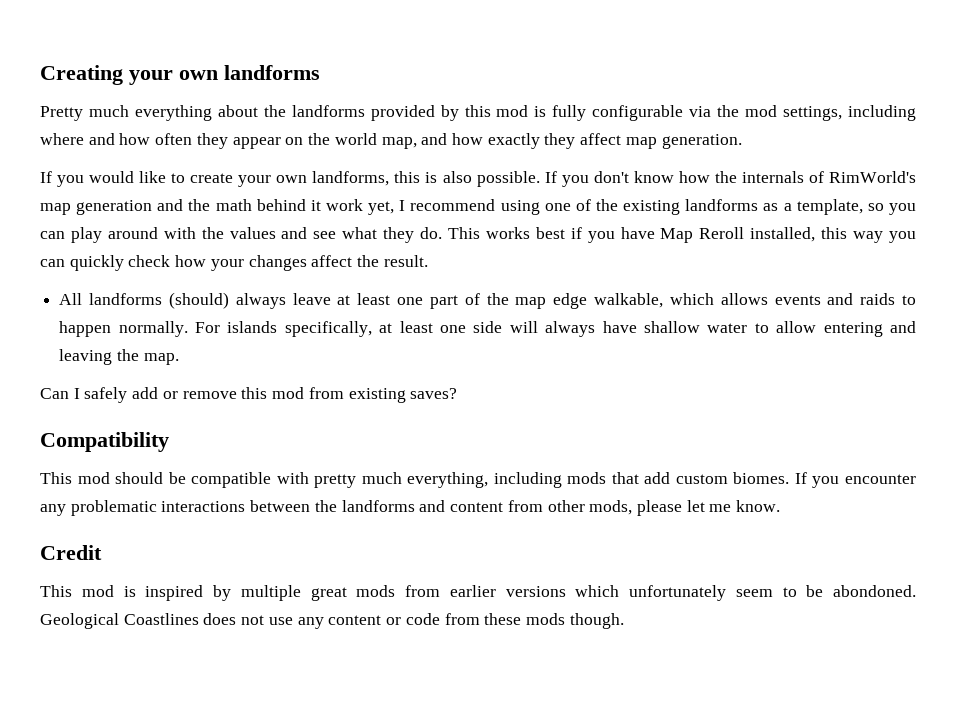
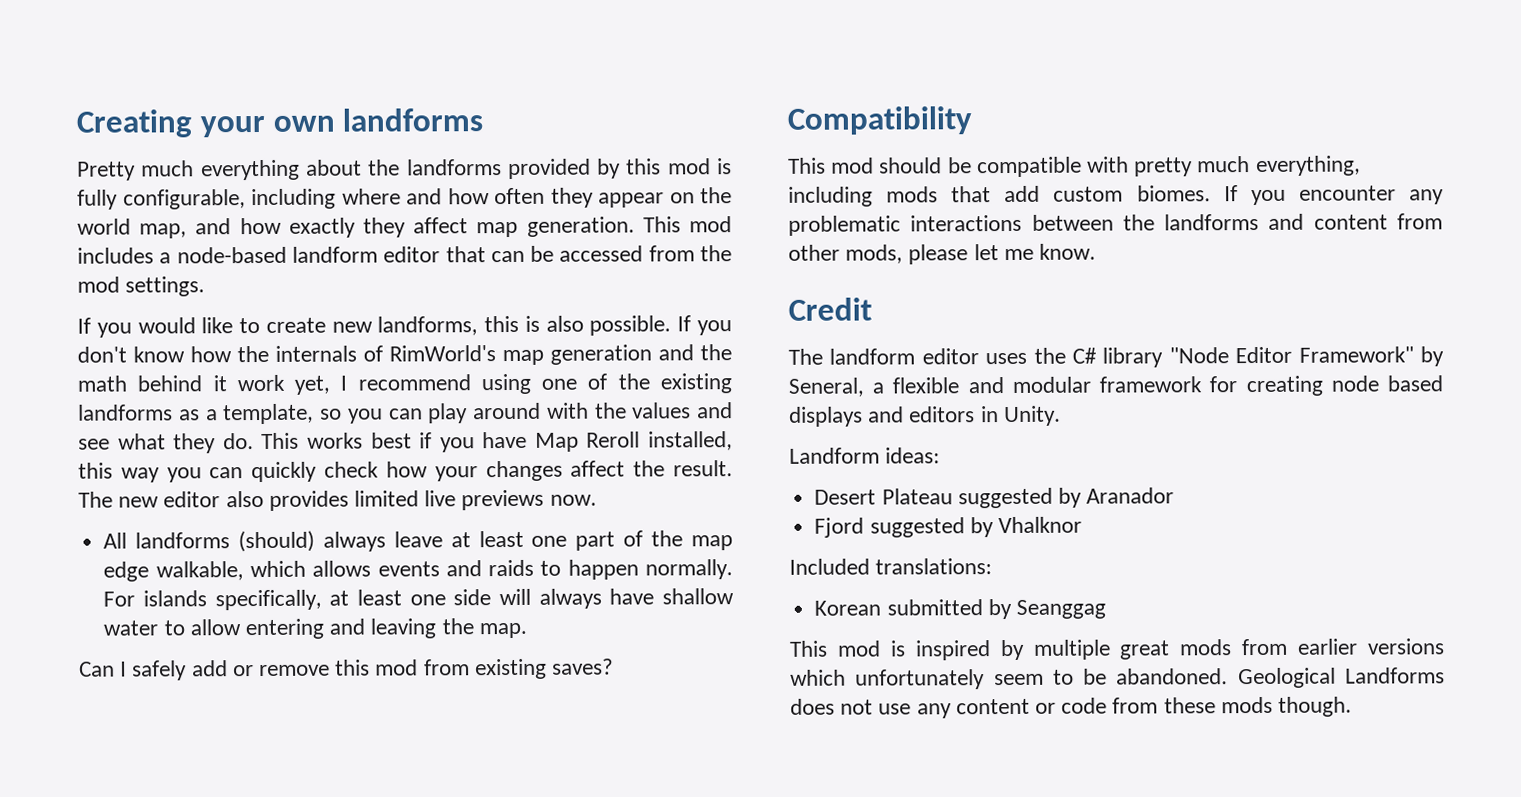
[592,105,843,121] configurable via the mod settings, -> [122,189,246,210] configurable,
(742, 141) none -> [642,216,732,233] [77,245,732,264] [77,276,206,297] This mod includes a node-based landform editor that can be accessed from the mod settings.
[238,175,308,187] your own -> [331,321,373,333] new
(428, 261) none -> [78,489,597,511] The new editor also provides limited live previews now.
(102, 552) none -> [788,346,1444,368] [788,375,1443,397] [789,405,1061,427] [789,447,941,464] [814,487,1175,509] [814,516,1082,538] [789,558,993,575] [814,598,1106,620] // The landform editor uses the C# library "Node Editor Framework" by Seneral, a flexible and modular framework for creating node based displays and editors in Unity. // Landform ideas: // Desert Plateau suggested by Aranador // Fjord suggested by Vhalknor // Included translations: // Korean submitted by Seanggag
[833,585,916,597] [40,613,199,629] abondoned. Geological Coastlines -> [1116,667,1445,689] abandoned. Geological Landforms

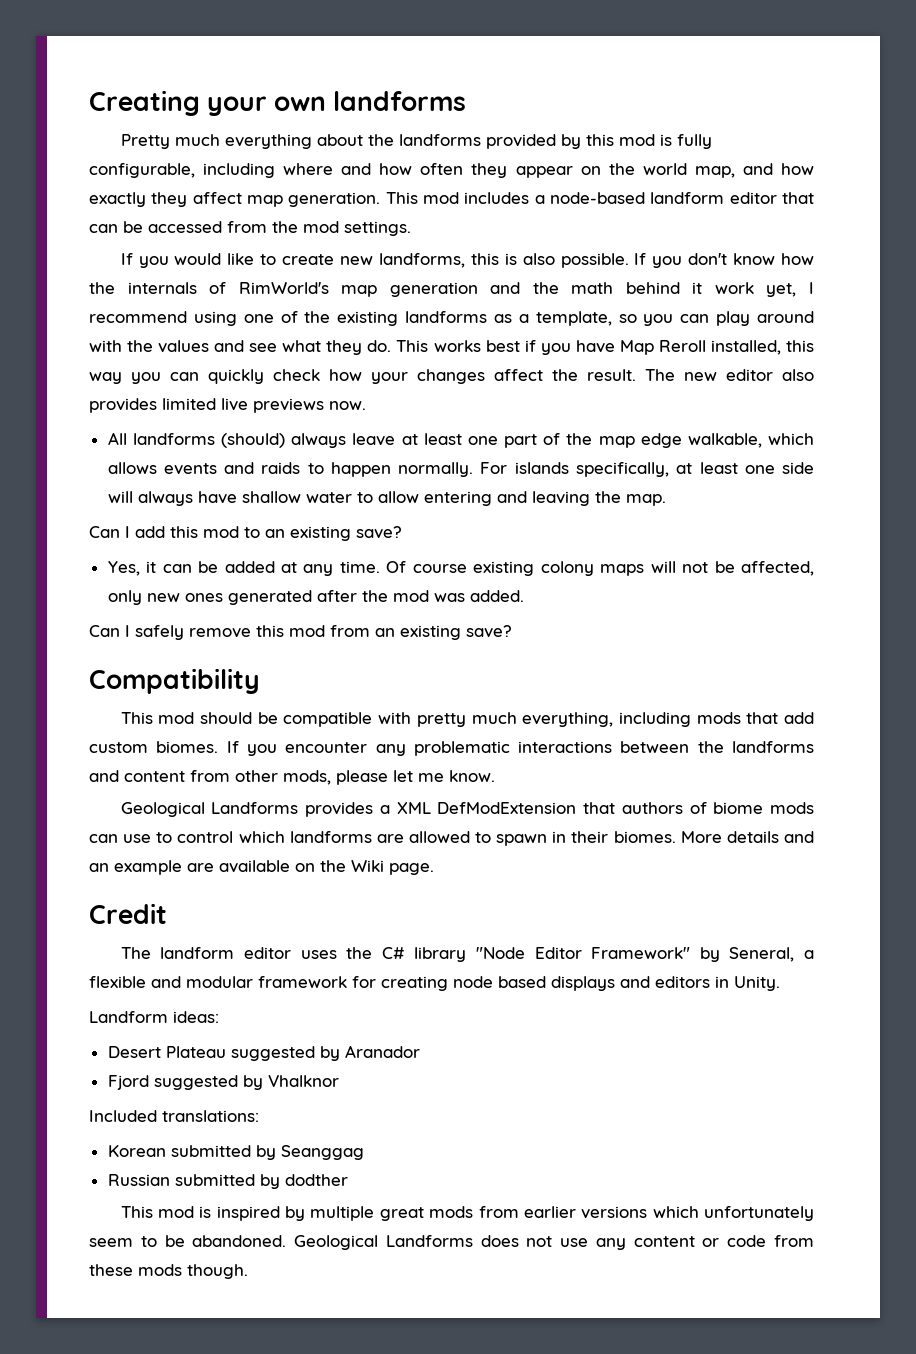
(527, 630) none -> [89,526,402,541] [107,561,814,576] [107,590,524,605] // Can I add this mod to an existing save? // Yes, it can be added at any time. Of course existing colony maps will not be affected, only new ones generated after the mod was added.
[191,660,254,677] add or -> (184, 632) none
[474,658,615,680] existing saves? -> [375,625,512,640] an existing save?
(1097, 251) none -> [120,802,814,817] [89,831,814,846] [89,860,434,875] // Geological Landforms provides a XML DefModExtension that authors of biome mods can use to control which landforms are allowed to spawn in their biomes. More details and an example are available on the Wiki page.
(1106, 609) none -> [107,1174,348,1189] // Russian submitted by dodther

